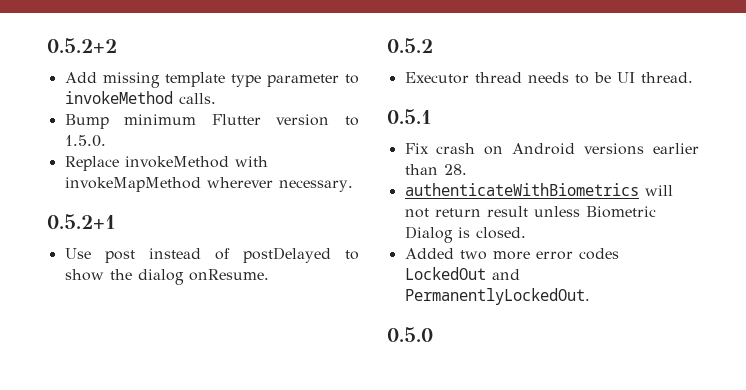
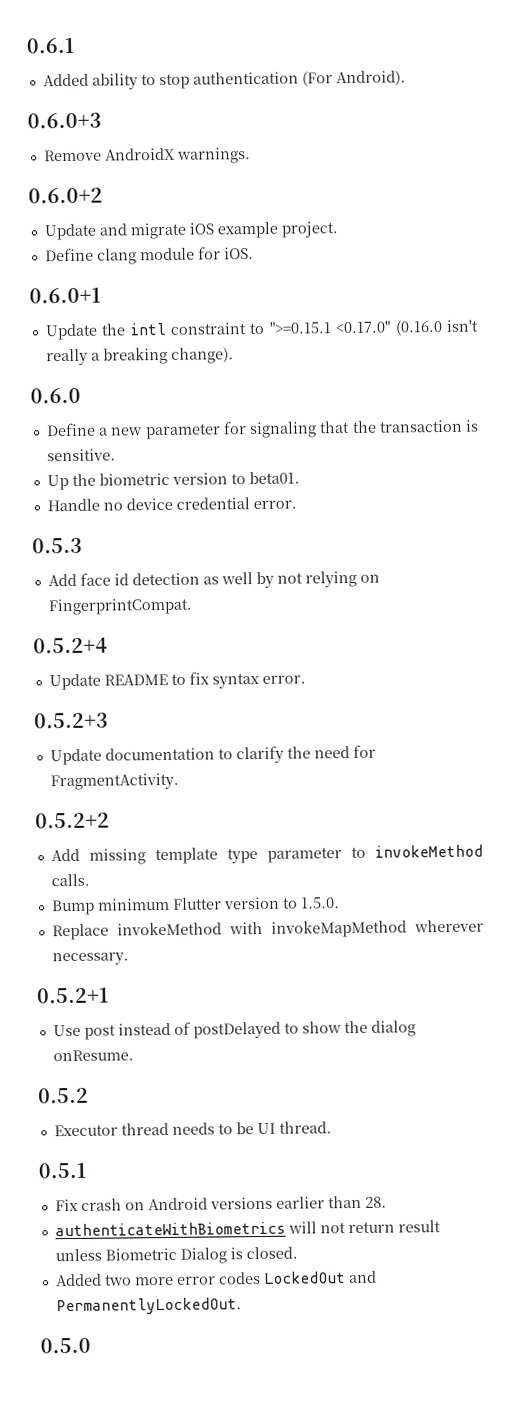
(47, 45) none -> [26,37,75,54] [42,70,406,90] [27,112,102,129] [43,147,251,164] [28,187,103,204] [43,221,338,241] [44,246,254,265] [29,287,101,304] [44,319,480,341] [45,346,234,366] [30,387,81,404] [45,419,479,440] [46,448,116,462] [46,471,300,491] [46,497,297,512] [32,537,83,554] [47,570,380,589] [47,597,192,616] [33,637,108,654] [48,671,306,691] [34,712,109,729] [49,744,376,766] [49,772,179,791] 0.6.1 // Added ability to stop authentication (For Android). // 0.6.0+3 // Remove AndroidX warnings. // 0.6.0+2 // Update and migrate iOS example project. // Define clang module for iOS. // 0.6.0+1 // Update the intl constraint to ">=0.15.1 <0.17.0" (0.16.0 isn't really a breaking change). // 0.6.0 // Define a new parameter for signaling that the transaction is sensitive. // Up the biometric version to beta01. // Handle no device credential error. // 0.5.3 // Add face id detection as well by not relying on FingerprintCompat. // 0.5.2+4 // Update README to fix syntax error. // 0.5.2+3 // Update documentation to clarify the need for FragmentActivity. //

